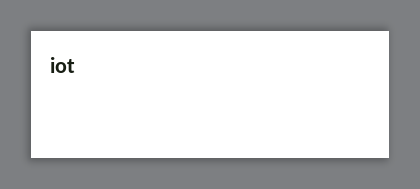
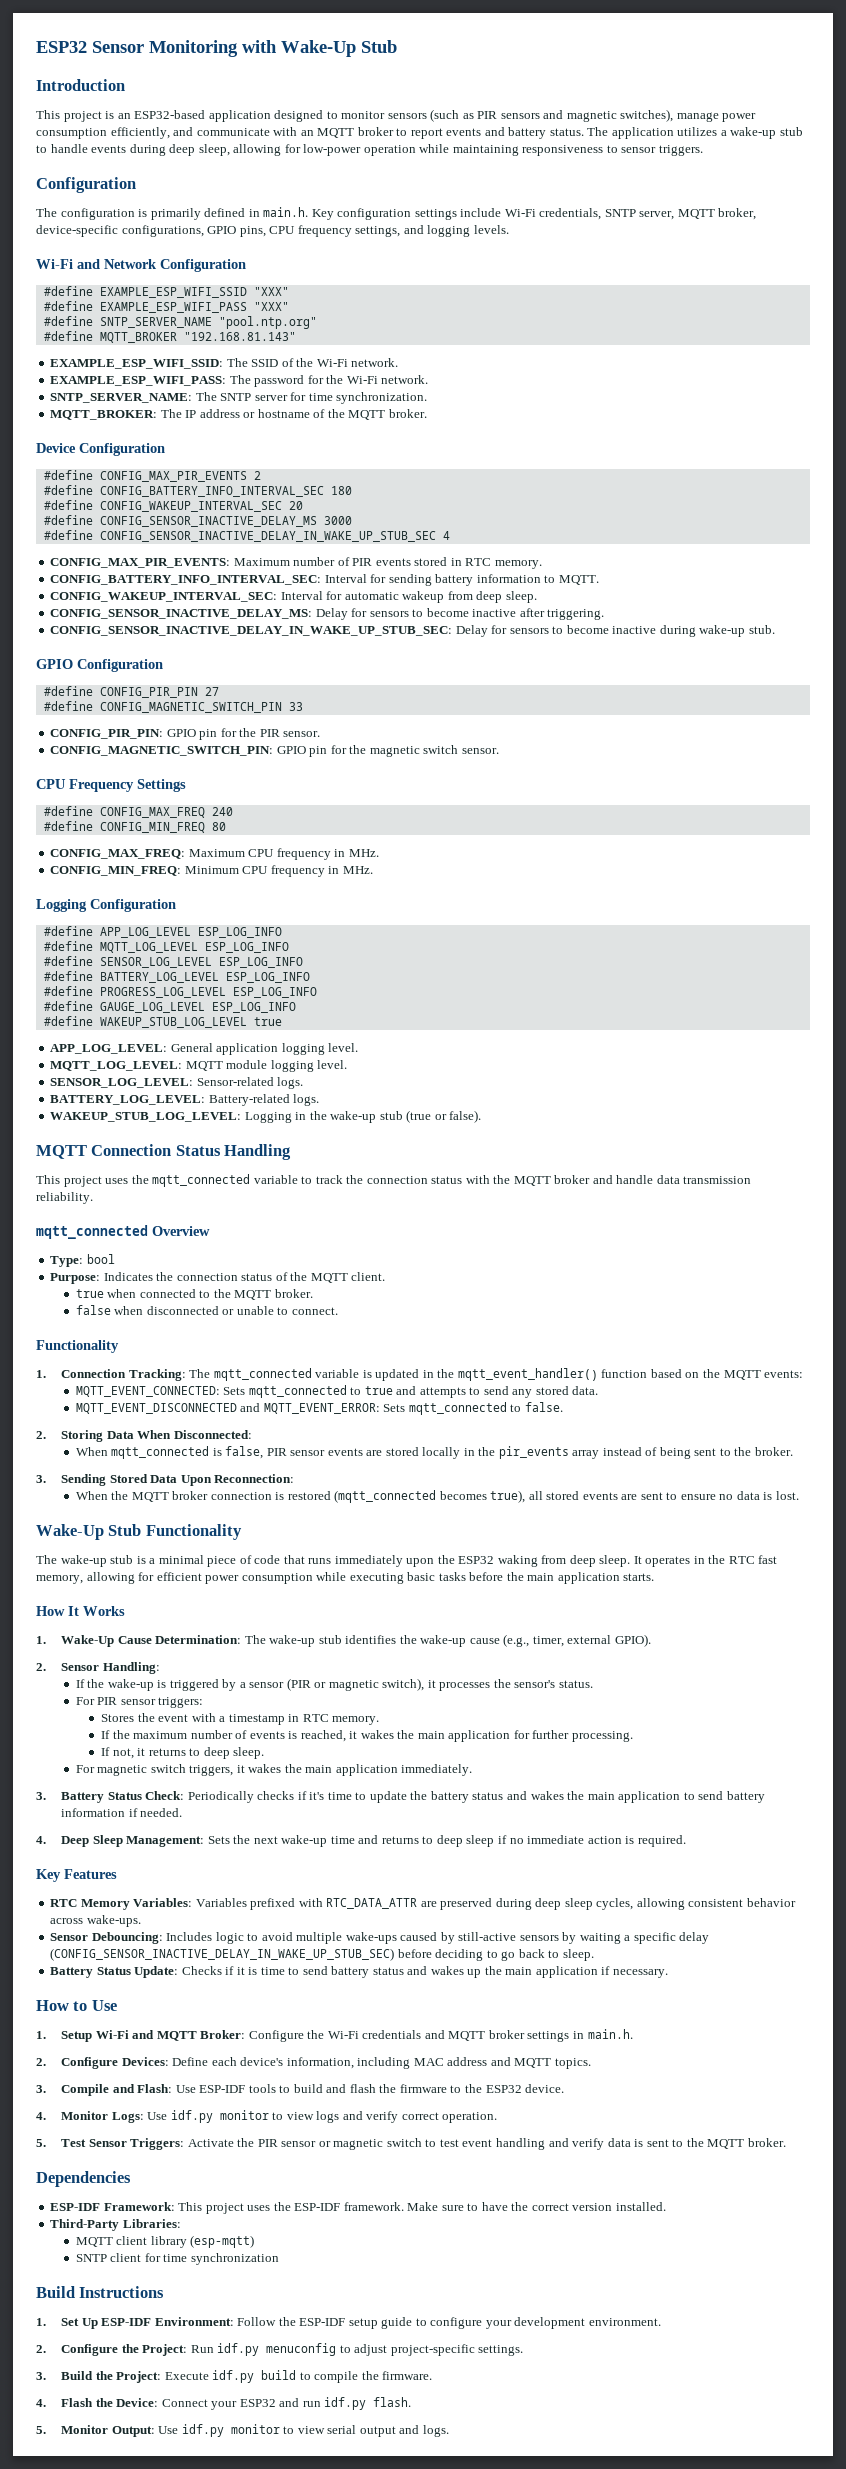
[50,57,75,73] iot -> [36,40,397,57] [36,79,125,91] [36,109,757,122] [36,127,803,139] [36,144,703,156] [36,177,136,193] [36,207,757,220] [36,225,509,237] [36,259,246,272] [43,286,289,298] [43,301,289,313] [43,316,317,329] [43,331,296,343] [50,358,399,369] [50,375,429,387] [50,392,428,404] [50,409,427,420] [36,443,165,456] [43,470,261,482] [43,485,352,497] [43,500,303,512] [43,515,352,527] [43,530,450,542] [50,557,542,569] [50,574,599,586] [50,591,537,603] [50,608,605,620] [50,625,775,637] [36,659,163,672] [43,686,219,698] [43,701,303,713] [50,728,321,740] [50,745,499,757] [36,779,186,792] [43,806,233,818] [43,821,226,833] [50,848,379,860] [50,865,373,877] [36,899,176,912] [43,926,282,938] [43,941,289,953] [43,956,303,968] [43,971,310,983] [43,986,317,998] [43,1001,296,1013] [43,1016,282,1028] [50,1043,359,1055] [50,1060,348,1072] [50,1077,304,1089] [50,1094,320,1106] [50,1110,482,1123] [36,1144,292,1160] [36,1174,752,1187] [36,1192,93,1204] [36,1225,210,1239] [50,1254,115,1267] [50,1272,386,1284] [75,1289,313,1300] [75,1305,338,1315] [36,1340,119,1353] [36,1368,804,1381] [75,1385,599,1398] [75,1402,563,1415] [36,1430,252,1442] [75,1446,793,1459] [36,1474,295,1486] [75,1490,799,1503] [36,1524,242,1540] [36,1555,778,1567] [36,1572,655,1584] [36,1606,125,1616] [36,1634,651,1647] [36,1662,160,1674] [75,1678,593,1691] [75,1697,204,1708] [101,1713,380,1725] [101,1730,633,1742] [101,1747,265,1759] [75,1764,473,1776] [36,1791,765,1803] [61,1808,183,1817] [36,1835,686,1847] [36,1869,117,1882] [50,1898,796,1910] [50,1915,141,1927] [50,1932,710,1944] [50,1948,594,1961] [50,1966,668,1978] [36,2000,117,2011] [36,2029,633,2042] [36,2057,591,2069] [36,2084,565,2096] [36,2110,498,2123] [36,2138,786,2150] [36,2171,131,2187] [50,2202,666,2214] [50,2219,181,2231] [75,2235,255,2248] [75,2253,279,2265] [36,2286,165,2298] [36,2317,661,2329] [36,2343,524,2356] [36,2370,433,2383] [36,2397,412,2410] [36,2424,449,2437] ESP32 Sensor Monitoring with Wake-Up Stub // Introduction // This project is an ESP32-based application designed to monitor sensors (such as PIR sensors and magnetic switches), manage power consumption efficiently, and communicate with an MQTT broker to report events and battery status. The application utilizes a wake-up stub to handle events during deep sleep, allowing for low-power operation while maintaining responsiveness to sensor triggers. // Configuration // The configuration is primarily defined in main.h. Key configuration settings include Wi-Fi credentials, SNTP server, MQTT broker, device-specific configurations, GPIO pins, CPU frequency settings, and logging levels. // Wi-Fi and Network Configuration // #define EXAMPLE_ESP_WIFI_SSID "XXX" // #define EXAMPLE_ESP_WIFI_PASS "XXX" // #define SNTP_SERVER_NAME "pool.ntp.org" // #define MQTT_BROKER "192.168.81.143" // EXAMPLE_ESP_WIFI_SSID: The SSID of the Wi-Fi network. // EXAMPLE_ESP_WIFI_PASS: The password for the Wi-Fi network. // SNTP_SERVER_NAME: The SNTP server for time synchronization. // MQTT_BROKER: The IP address or hostname of the MQTT broker. // Device Configuration // #define CONFIG_MAX_PIR_EVENTS 2 // #define CONFIG_BATTERY_INFO_INTERVAL_SEC 180 // #define CONFIG_WAKEUP_INTERVAL_SEC 20 // #define CONFIG_SENSOR_INACTIVE_DELAY_MS 3000 // #define CONFIG_SENSOR_INACTIVE_DELAY_IN_WAKE_UP_STUB_SEC 4 // CONFIG_MAX_PIR_EVENTS: Maximum number of PIR events stored in RTC memory. // CONFIG_BATTERY_INFO_INTERVAL_SEC: Interval for sending battery information to MQTT. // CONFIG_WAKEUP_INTERVAL_SEC: Interval for automatic wakeup from deep sleep. // CONFIG_SENSOR_INACTIVE_DELAY_MS: Delay for sensors to become inactive after triggering. // CONFIG_SENSOR_INACTIVE_DELAY_IN_WAKE_UP_STUB_SEC: Delay for sensors to become inactive during wake-up stub. // GPIO Configuration // #define CONFIG_PIR_PIN 27 // #define CONFIG_MAGNETIC_SWITCH_PIN 33 // CONFIG_PIR_PIN: GPIO pin for the PIR sensor. // CONFIG_MAGNETIC_SWITCH_PIN: GPIO pin for the magnetic switch sensor. // CPU Frequency Settings // #define CONFIG_MAX_FREQ 240 // #define CONFIG_MIN_FREQ 80 // CONFIG_MAX_FREQ: Maximum CPU frequency in MHz. // CONFIG_MIN_FREQ: Minimum CPU frequency in MHz. // Logging Configuration // #define APP_LOG_LEVEL ESP_LOG_INFO // #define MQTT_LOG_LEVEL ESP_LOG_INFO // #define SENSOR_LOG_LEVEL ESP_LOG_INFO // #define BATTERY_LOG_LEVEL ESP_LOG_INFO // #define PROGRESS_LOG_LEVEL ESP_LOG_INFO // #define GAUGE_LOG_LEVEL ESP_LOG_INFO // #define WAKEUP_STUB_LOG_LEVEL true // APP_LOG_LEVEL: General application logging level. // MQTT_LOG_LEVEL: MQTT module logging level. // SENSOR_LOG_LEVEL: Sensor-related logs. // BATTERY_LOG_LEVEL: Battery-related logs. // WAKEUP_STUB_LOG_LEVEL: Logging in the wake-up stub (true or false). // MQTT Connection Status Handling // This project uses the mqtt_connected variable to track the connection status with the MQTT broker and handle data transmission reliability. // mqtt_connected Overview // Type: bool // Purpose: Indicates the connection status of the MQTT client. // true when connected to the MQTT broker. // false when disconnected or unable to connect. // Functionality // 1. Connection Tracking: The mqtt_connected variable is updated in the mqtt_event_handler() function based on the MQTT events: // MQTT_EVENT_CONNECTED: Sets mqtt_connected to true and attempts to send any stored data. // MQTT_EVENT_DISCONNECTED and MQTT_EVENT_ERROR: Sets mqtt_connected to false. // 2. Storing Data When Disconnected: // When mqtt_connected is false, PIR sensor events are stored locally in the pir_events array instead of being sent to the broker. // 3. Sending Stored Data Upon Reconnection: // When the MQTT broker connection is restored (mqtt_connected becomes true), all stored events are sent to ensure no data is lost. // Wake-Up Stub Functionality // The wake-up stub is a minimal piece of code that runs immediately upon the ESP32 waking from deep sleep. It operates in the RTC fast memory, allowing for efficient power consumption while executing basic tasks before the main application starts. // How It Works // 1. Wake-Up Cause Determination: The wake-up stub identifies the wake-up cause (e.g., timer, external GPIO). // 2. Sensor Handling: // If the wake-up is triggered by a sensor (PIR or magnetic switch), it processes the sensor's status. // For PIR sensor triggers: // Stores the event with a timestamp in RTC memory. // If the maximum number of events is reached, it wakes the main application for further processing. // If not, it returns to deep sleep. // For magnetic switch triggers, it wakes the main application immediately. // 3. Battery Status Check: Periodically checks if it's time to update the battery status and wakes the main application to send battery information if needed. // 4. Deep Sleep Management: Sets the next wake-up time and returns to deep sleep if no immediate action is required. // Key Features // RTC Memory Variables: Variables prefixed with RTC_DATA_ATTR are preserved during deep sleep cycles, allowing consistent behavior across wake-ups. // Sensor Debouncing: Includes logic to avoid multiple wake-ups caused by still-active sensors by waiting a specific delay (CONFIG_SENSOR_INACTIVE_DELAY_IN_WAKE_UP_STUB_SEC) before deciding to go back to sleep. // Battery Status Update: Checks if it is time to send battery status and wakes up the main application if necessary. // How to Use // 1. Setup Wi-Fi and MQTT Broker: Configure the Wi-Fi credentials and MQTT broker settings in main.h. // 2. Configure Devices: Define each device's information, including MAC address and MQTT topics. // 3. Compile and Flash: Use ESP-IDF tools to build and flash the firmware to the ESP32 device. // 4. Monitor Logs: Use idf.py monitor to view logs and verify correct operation. // 5. Test Sensor Triggers: Activate the PIR sensor or magnetic switch to test event handling and verify data is sent to the MQTT broker. // Dependencies // ESP-IDF Framework: This project uses the ESP-IDF framework. Make sure to have the correct version installed. // Third-Party Libraries: // MQTT client library (esp-mqtt) // SNTP client for time synchronization // Build Instructions // 1. Set Up ESP-IDF Environment: Follow the ESP-IDF setup guide to configure your development environment. // 2. Configure the Project: Run idf.py menuconfig to adjust project-specific settings. // 3. Build the Project: Execute idf.py build to compile the firmware. // 4. Flash the Device: Connect your ESP32 and run idf.py flash. // 5. Monitor Output: Use idf.py monitor to view serial output and logs.

